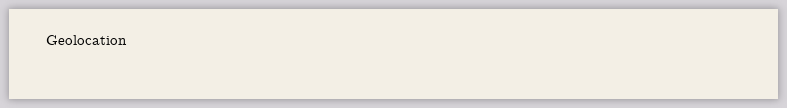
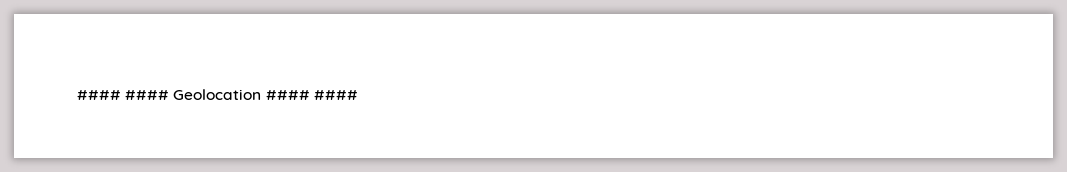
[46,35,127,45] Geolocation -> [77,89,358,100] #### #### Geolocation #### ####

